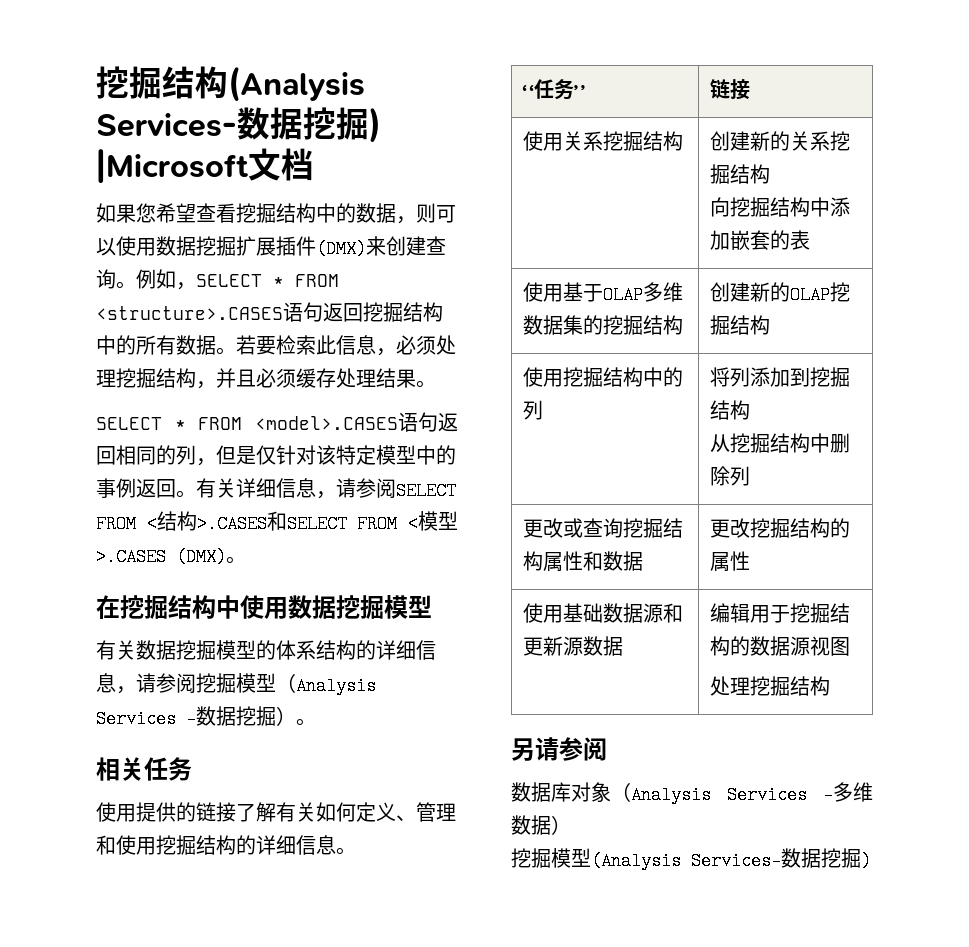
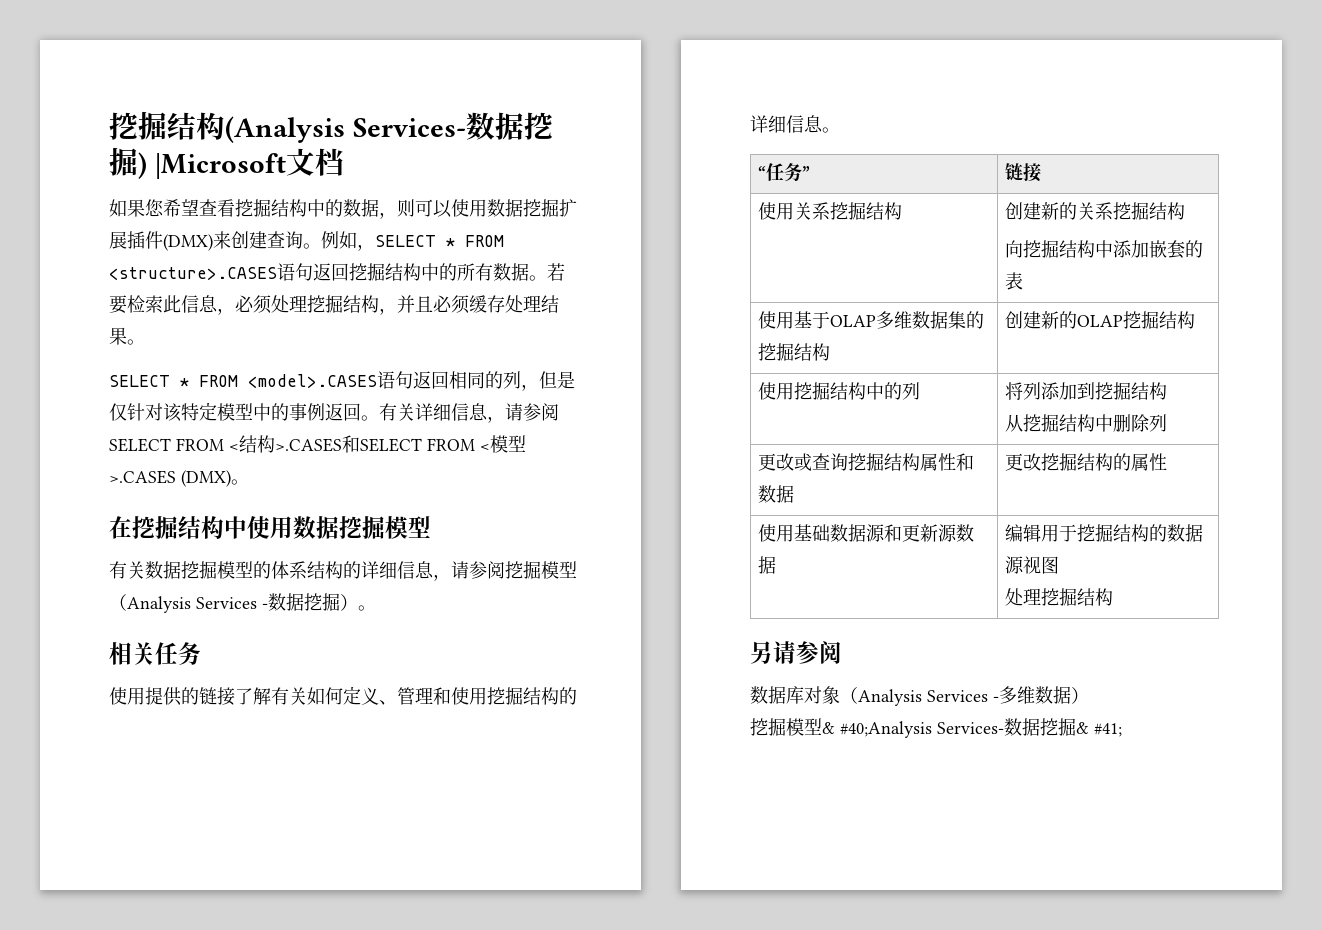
[591,848,871,870] (Analysis Services-数据挖掘) -> [822,718,1122,738] & #40;Analysis Services-数据挖掘& #41;

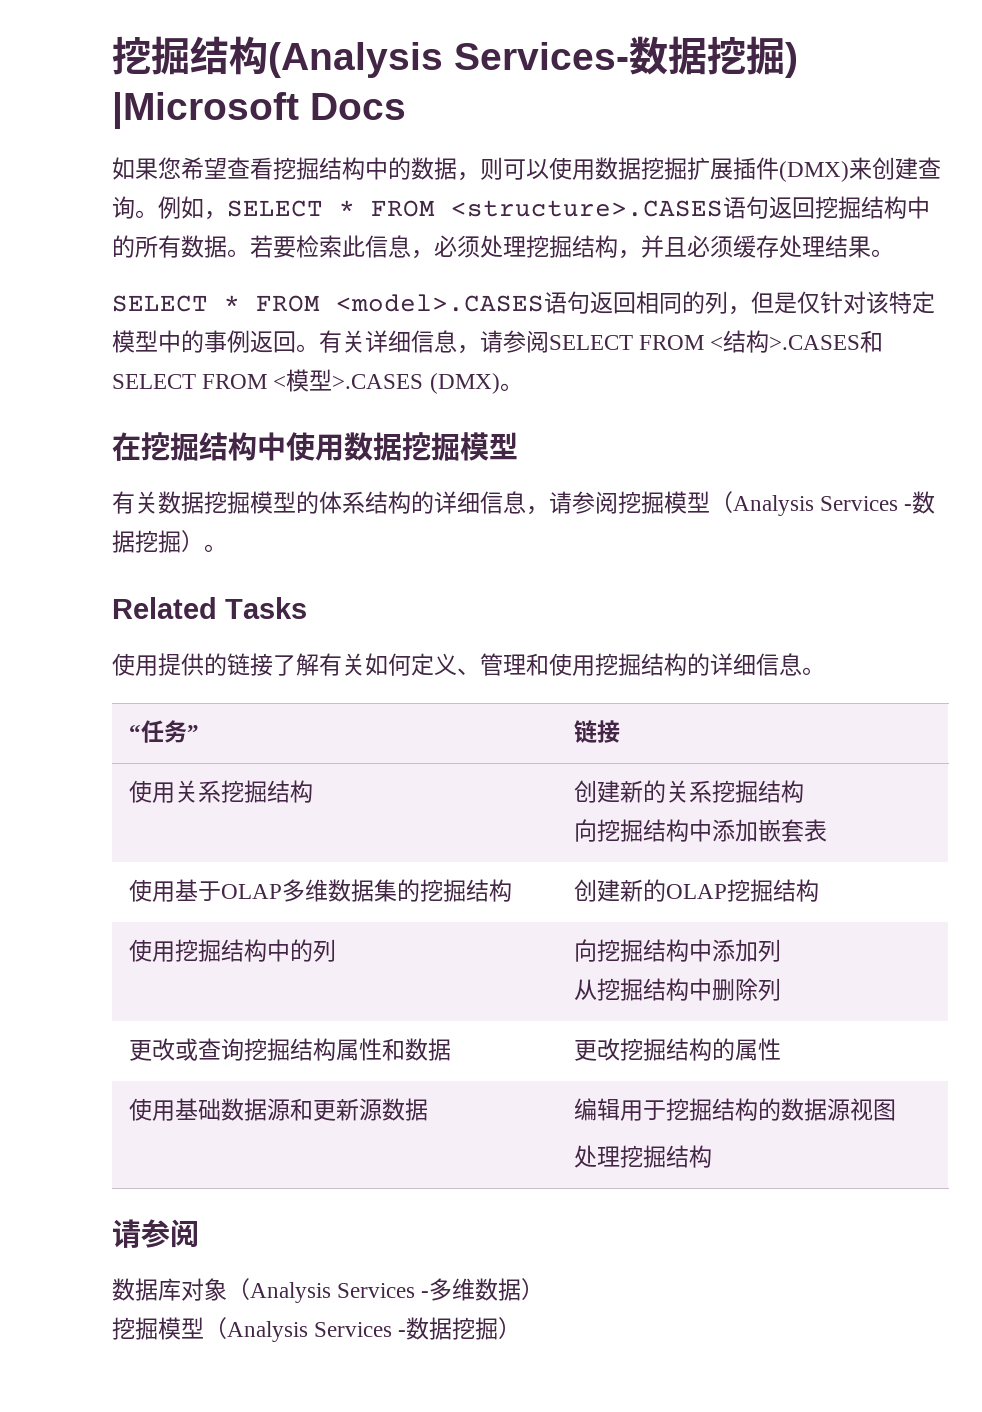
[285,148,344,176] 文档 -> [310,93,406,120] Docs
[109,642,201,665] 相关任务 -> [112,597,307,619] Related Tasks
[1184,240,1203,258] 的 -> (805, 830) none
[1004,382,1167,400] 将列添加到挖掘结构 -> [574,939,782,962] 向挖掘结构中添加列
[750,641,773,664] 另 -> (713, 1156) none
[822,718,1122,738] & #40;Analysis Services-数据挖掘& #41; -> [204,1317,522,1342] （Analysis Services -数据挖掘）

